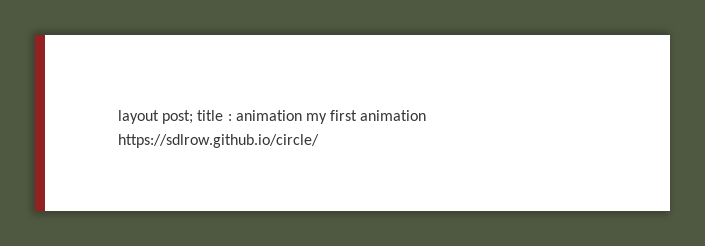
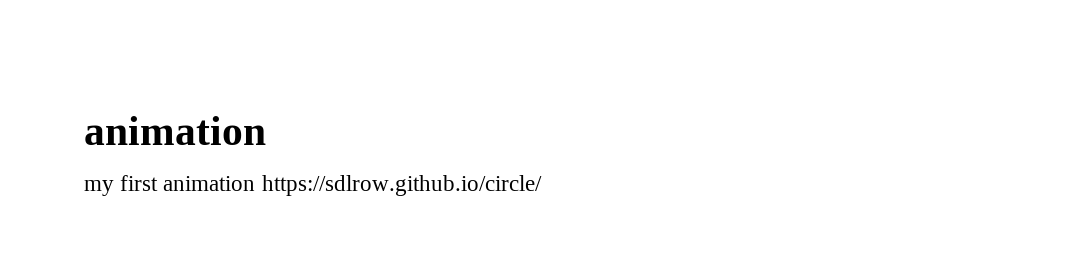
[118,110,302,124] layout post; title : animation -> [84,116,266,145] animation //

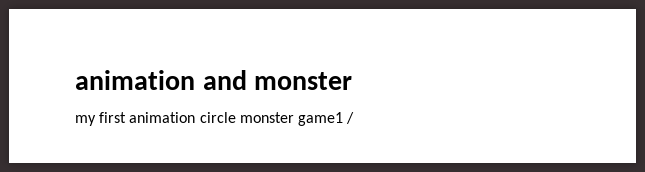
[84,116,266,145] animation -> [75,70,353,90] animation and monster
[261,175,542,196] https://sdlrow.github.io/circle/ -> [199,112,355,126] circle monster game1 /

